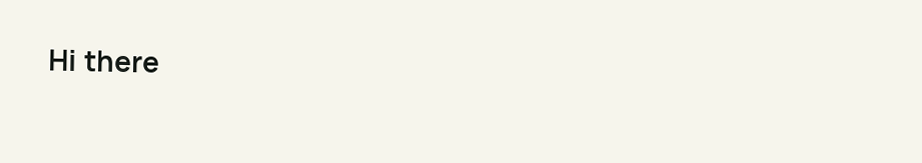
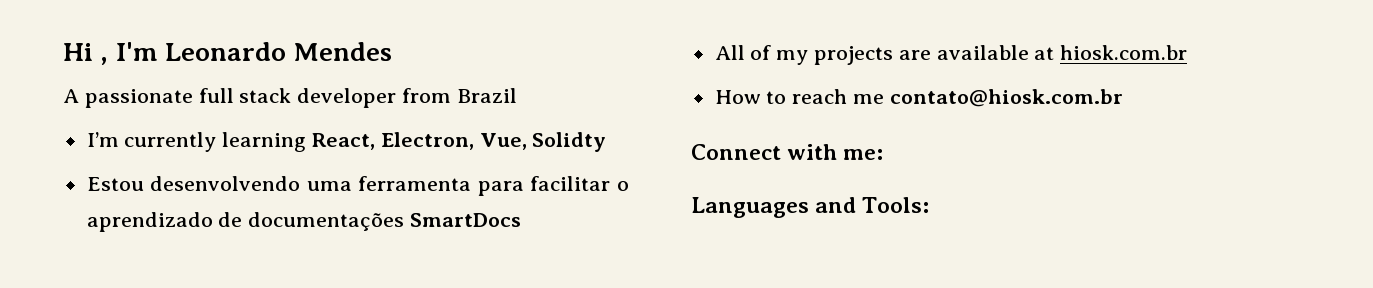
[83,50,160,73] there -> [100,42,393,65] [63,88,517,108] [86,132,607,152] [86,176,629,196] [86,212,522,232] [714,45,1188,65] [714,89,1123,107] [691,144,884,160] [691,197,930,218] , I'm Leonardo Mendes // A passionate full stack developer from Brazil // I’m currently learning React, Electron, Vue, Solidty // Estou desenvolvendo uma ferramenta para facilitar o aprendizado de documentações SmartDocs // All of my projects are available at hiosk.com.br // How to reach me contato@hiosk.com.br // Connect with me: // Languages and Tools:

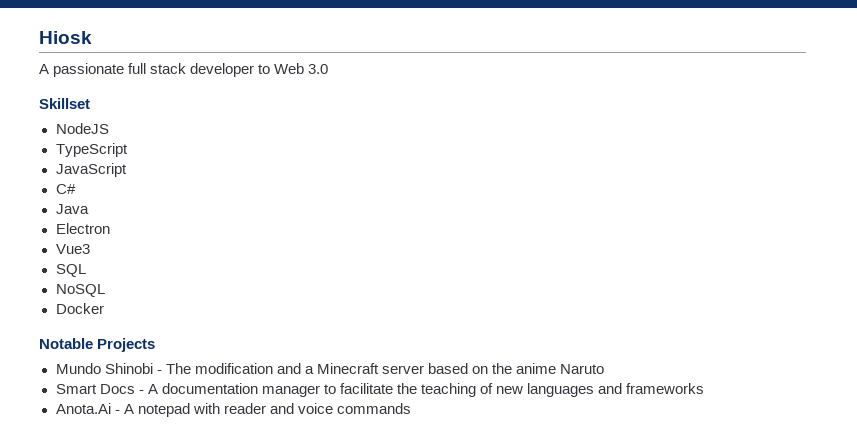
[63,42,393,65] Hi , I'm Leonardo Mendes -> [39,31,92,44] Hiosk
[402,88,517,103] [86,132,607,152] [86,176,629,196] [86,212,522,232] [714,45,1188,65] [714,89,1123,107] [691,144,884,160] [691,197,930,218] from Brazil // I’m currently learning React, Electron, Vue, Solidty // Estou desenvolvendo uma ferramenta para facilitar o aprendizado de documentações SmartDocs // All of my projects are available at hiosk.com.br // How to reach me contato@hiosk.com.br // Connect with me: // Languages and Tools: -> [258,63,329,74] [39,98,90,109] [55,123,109,134] [55,143,128,157] [55,163,127,177] [55,184,76,194] [55,204,89,214] [55,223,110,234] [55,244,90,254] [55,264,86,277] [55,284,105,297] [55,303,104,314] [39,338,156,352] [55,363,605,374] [55,383,705,397] [55,403,411,417] to Web 3.0 // Skillset // NodeJS // TypeScript // JavaScript // C# // Java // Electron // Vue3 // SQL // NoSQL // Docker // Notable Projects // Mundo Shinobi - The modification and a Minecraft server based on the anime Naruto // Smart Docs - A documentation manager to facilitate the teaching of new languages and frameworks // Anota.Ai - A notepad with reader and voice commands

